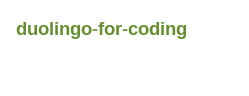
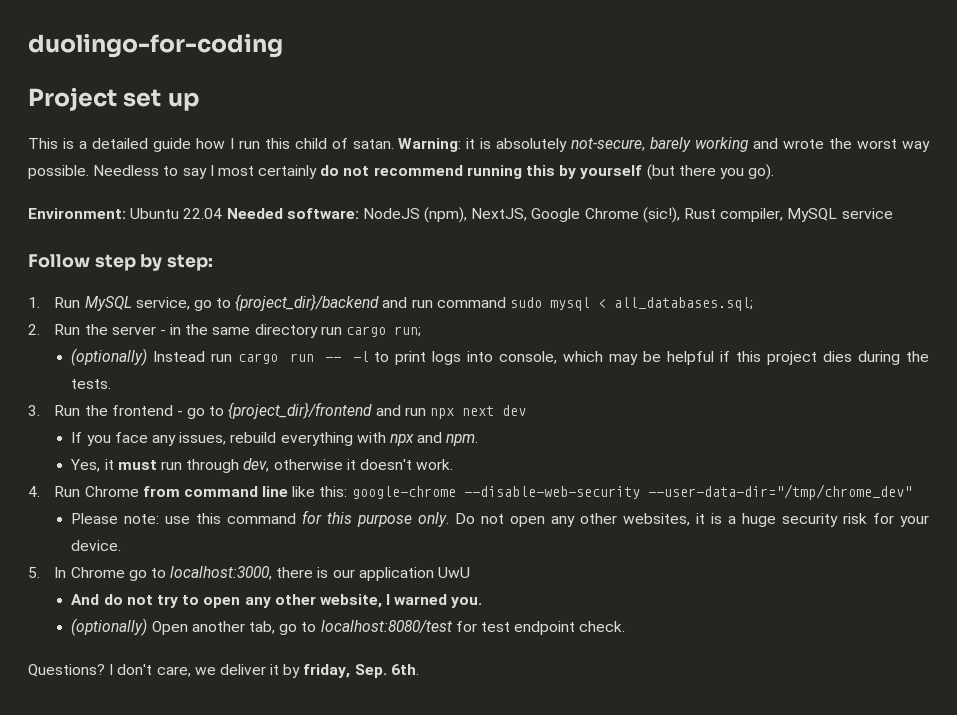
(187, 30) none -> [28,87,200,111] [28,137,930,152] [28,164,775,180] [28,207,893,223] [28,254,214,271] [28,294,754,311] [28,324,422,338] [71,348,929,366] [71,379,112,389] [28,402,527,419] [71,432,479,446] [70,458,454,473] [28,484,912,500] [71,510,929,527] [71,540,122,551] [28,566,471,581] [71,594,483,608] [71,618,626,636] [28,664,419,678] // Project set up // This is a detailed guide how I run this child of satan. Warning: it is absolutely not-secure, barely working and wrote the worst way possible. Needless to say I most certainly do not recommend running this by yourself (but there you go). // Environment: Ubuntu 22.04 Needed software: NodeJS (npm), NextJS, Google Chrome (sic!), Rust compiler, MySQL service // Follow step by step: // 1. Run MySQL service, go to {project_dir}/backend and run command sudo mysql < all_databases.sql; // 2. Run the server - in the same directory run cargo run; // (optionally) Instead run cargo run -- -l to print logs into console, which may be helpful if this project dies during the tests. // 3. Run the frontend - go to {project_dir}/frontend and run npx next dev // If you face any issues, rebuild everything with npx and npm. // Yes, it must run through dev, otherwise it doesn't work. // 4. Run Chrome from command line like this: google-chrome --disable-web-security --user-data-dir="/tmp/chrome_dev" // Please note: use this command for this purpose only. Do not open any other websites, it is a huge security risk for your device. // 5. In Chrome go to localhost:3000, there is our application UwU // And do not try to open any other website, I warned you. // (optionally) Open another tab, go to localhost:8080/test for test endpoint check. // Questions? I don't care, we deliver it by friday, Sep. 6th.

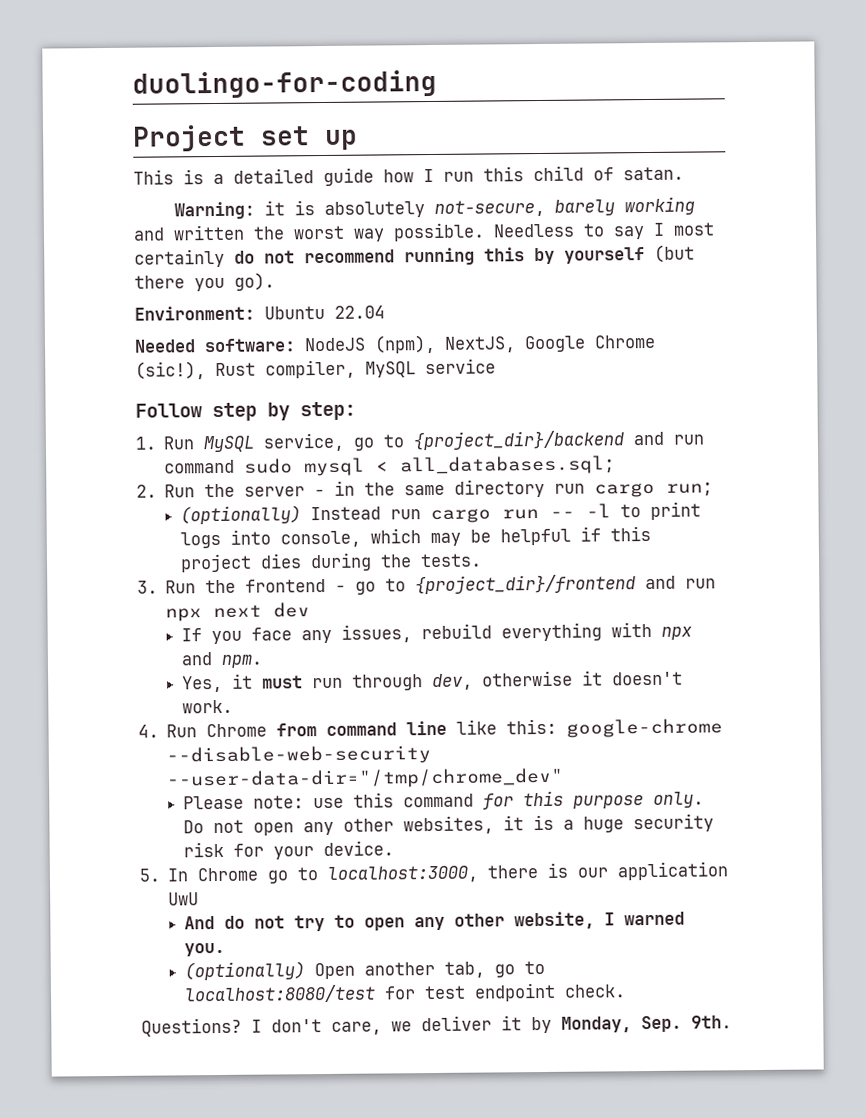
(394, 144) none -> (684, 173) //
[783,139,825,149] wrote -> [173,224,245,241] written
(223, 213) none -> (385, 312) //
[303,664,419,678] friday, Sep. 6th. -> [561,1015,732,1033] Monday, Sep. 9th.

